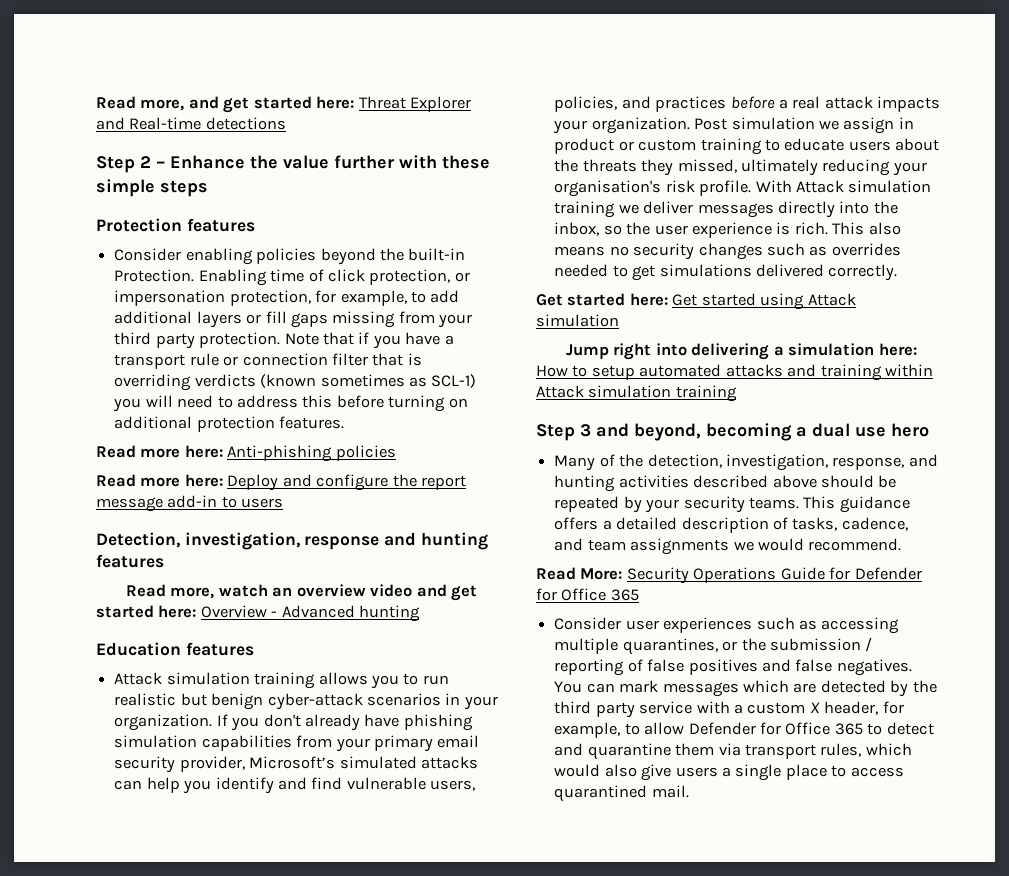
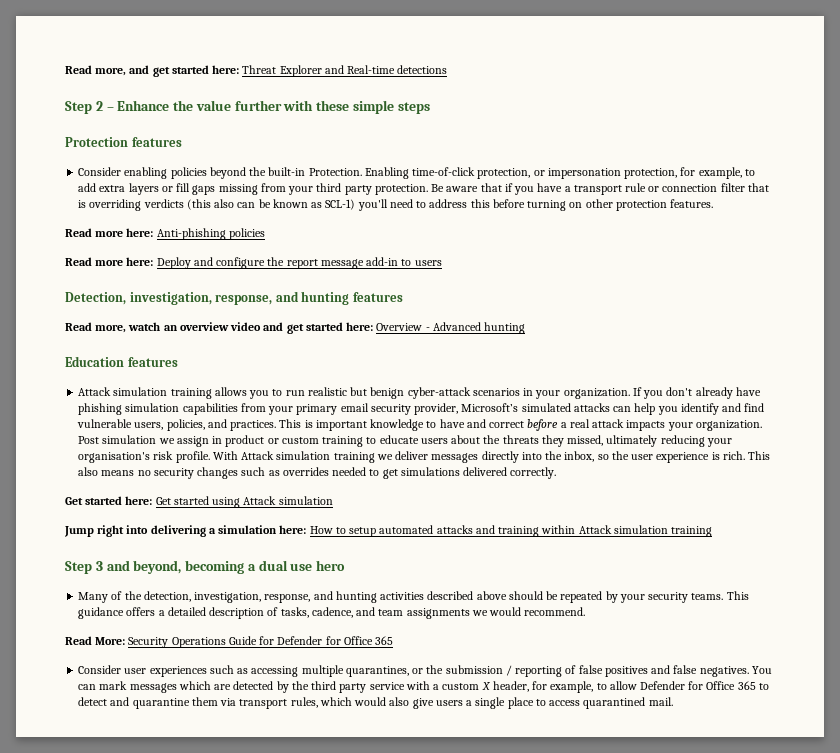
[270,269,365,282] time of click -> [412,167,476,176] time-of-click
[114,311,193,324] additional -> [99,185,126,192] extra
[284,333,319,345] Note -> [431,184,479,192] Be aware
[260,374,477,388] [113,395,173,412] (known sometimes as SCL-1) you will -> [186,199,388,211] (this also can be known as SCL-1) you'll
[114,416,193,429] additional -> [585,199,613,208] other
[304,536,380,550] response -> [215,295,273,305] response,
[655,96,727,112] practices -> [230,419,525,431] practices. This is important knowledge to have and correct

